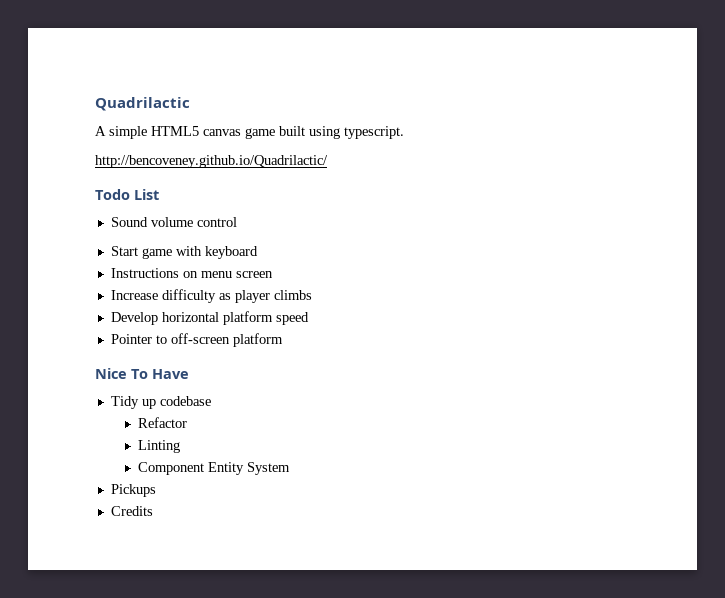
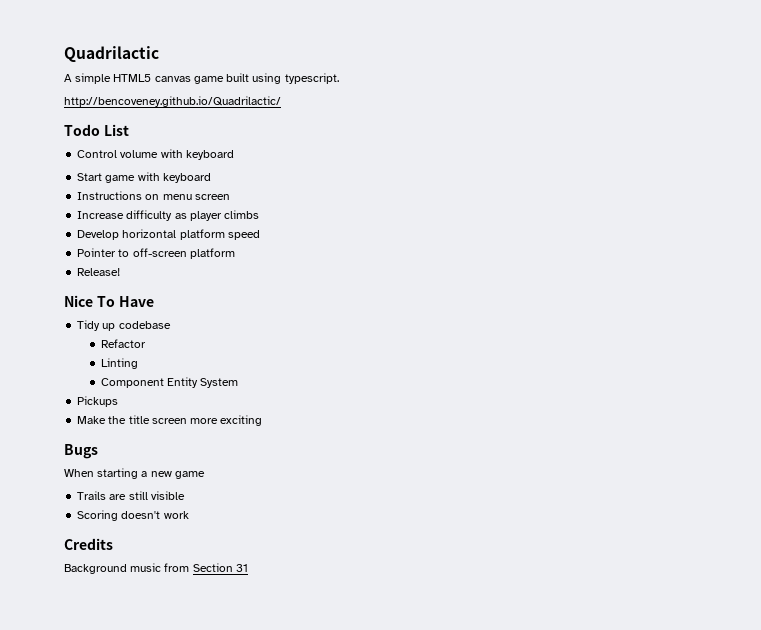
[110,217,237,227] Sound volume control -> [77,149,234,160] Control volume with keyboard
(283, 340) none -> [77,268,121,276] // Release!
[110,506,153,516] Credits -> [77,415,263,426] [64,444,98,459] [64,468,205,479] [77,491,185,500] [77,510,189,521] [64,538,113,550] [64,563,248,574] Make the title screen more exciting // Bugs // When starting a new game // Trails are still visible // Scoring doesn't work // Credits // Background music from Section 31

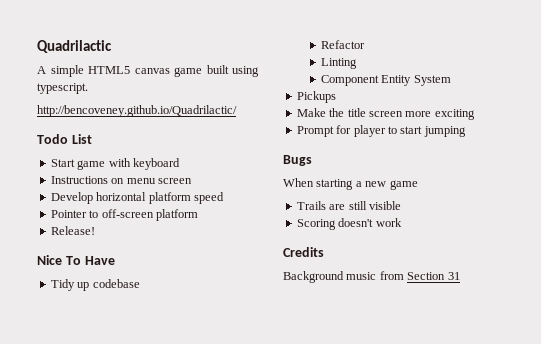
[77,149,234,160] // Control volume with keyboard -> (92, 139) none
[77,210,260,221] // Increase difficulty as player climbs -> (192, 181) none
(263, 420) none -> [296,125,466,137] // Prompt for player to start jumping

